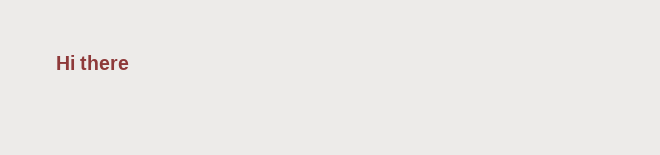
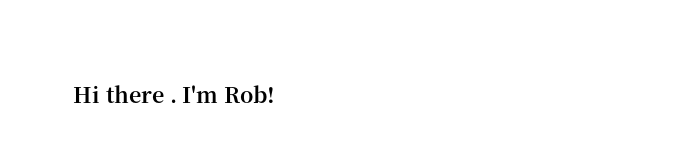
(130, 62) none -> [169,85,276,103] . I'm Rob!

